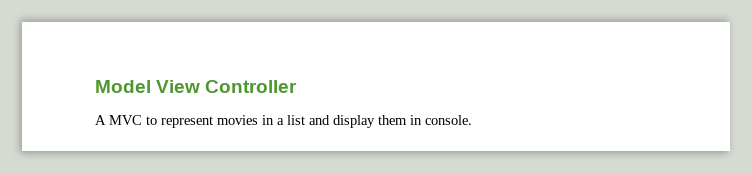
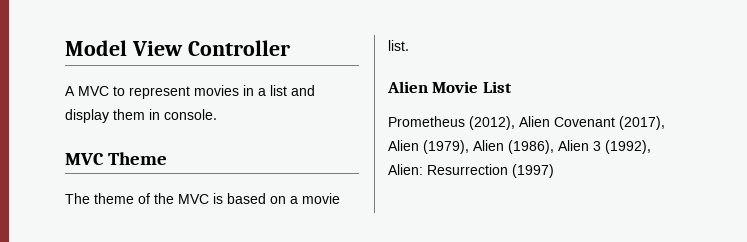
(472, 120) none -> [65,152,168,165] [65,193,340,204] [388,40,409,51] [387,81,512,93] [388,116,665,130] [388,140,651,154] [388,164,554,178] // MVC Theme // The theme of the MVC is based on a movie list. // Alien Movie List // Prometheus (2012), Alien Covenant (2017), Alien (1979), Alien (1986), Alien 3 (1992), Alien: Resurrection (1997)

